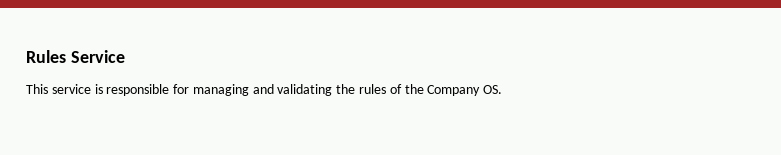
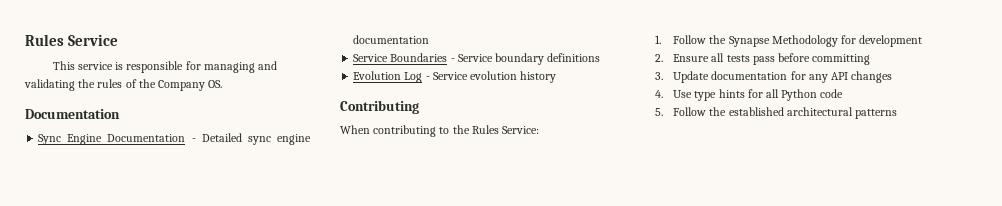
(503, 89) none -> [25,109,120,119] [38,133,311,145] [353,35,430,44] [353,53,601,65] [353,71,557,83] [340,100,419,114] [340,125,540,137] [655,35,923,47] [655,53,871,65] [655,71,893,83] [655,89,844,101] [655,107,897,119] // Documentation // Sync Engine Documentation - Detailed sync engine documentation // Service Boundaries - Service boundary definitions // Evolution Log - Service evolution history // Contributing // When contributing to the Rules Service: // 1. Follow the Synapse Methodology for development // 2. Ensure all tests pass before committing // 3. Update documentation for any API changes // 4. Use type hints for all Python code // 5. Follow the established architectural patterns

